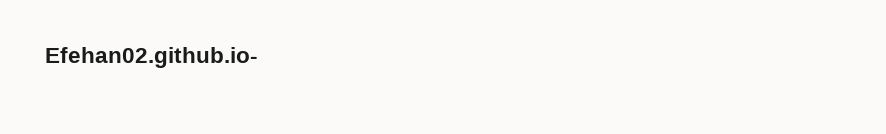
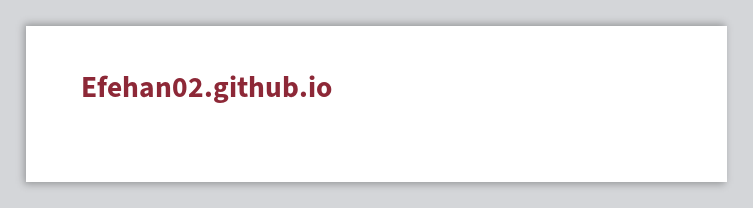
[45,47,258,68] Efehan02.github.io- -> [81,75,332,103] Efehan02.github.io

